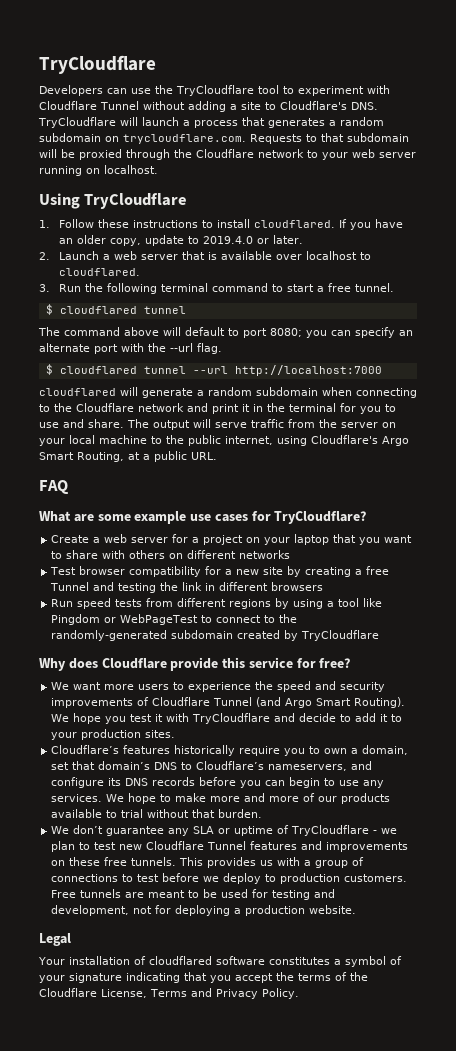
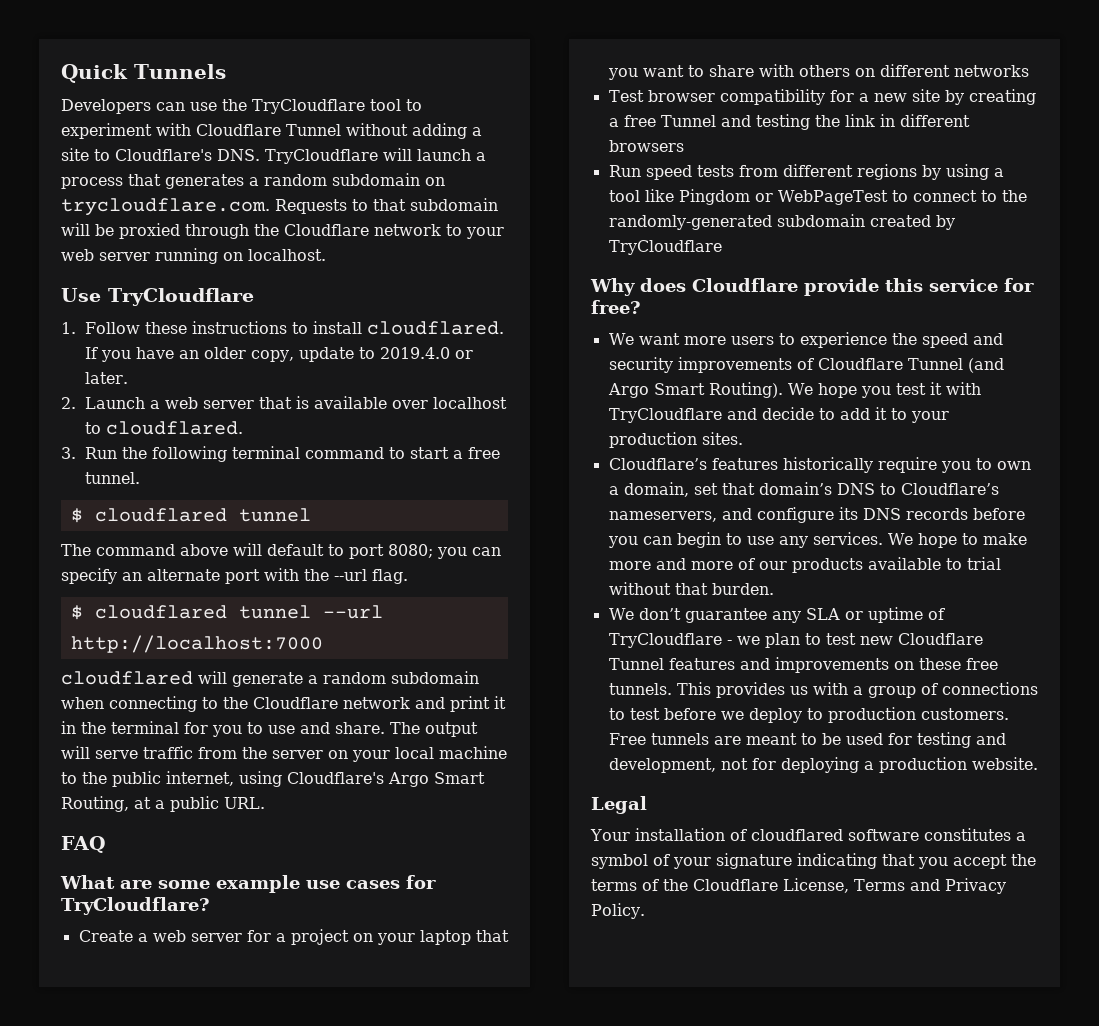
[39,55,156,74] TryCloudflare -> [61,64,226,83] Quick Tunnels
[39,193,80,209] Using -> [61,288,101,302] Use

